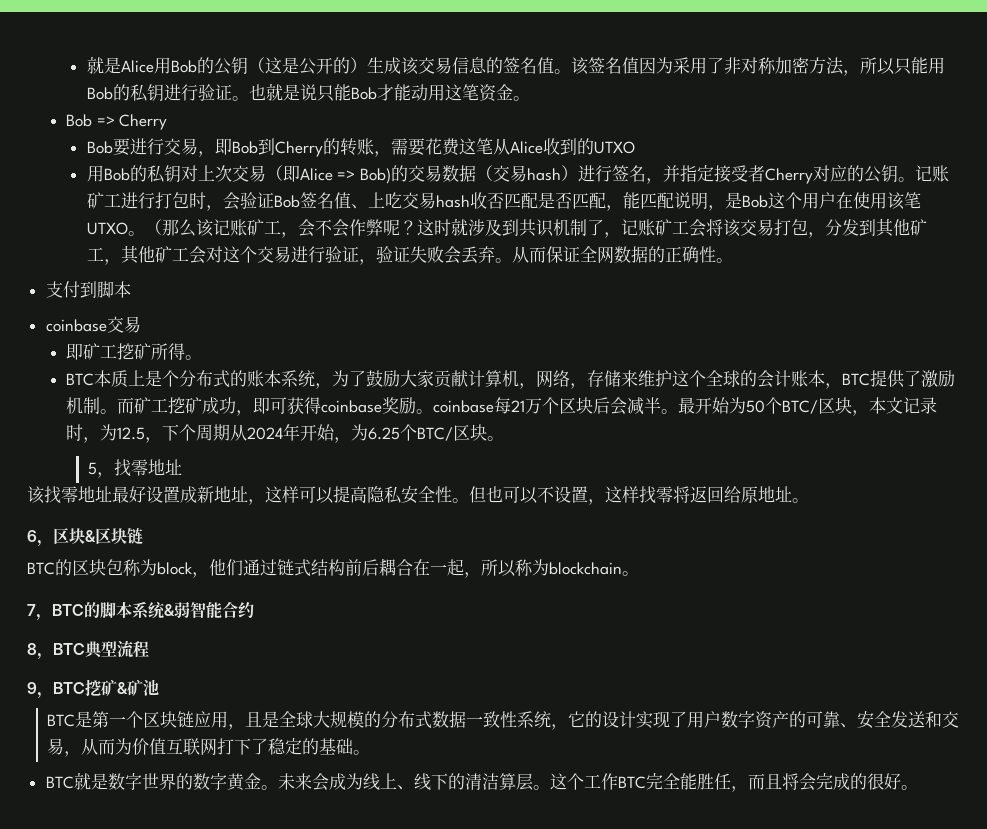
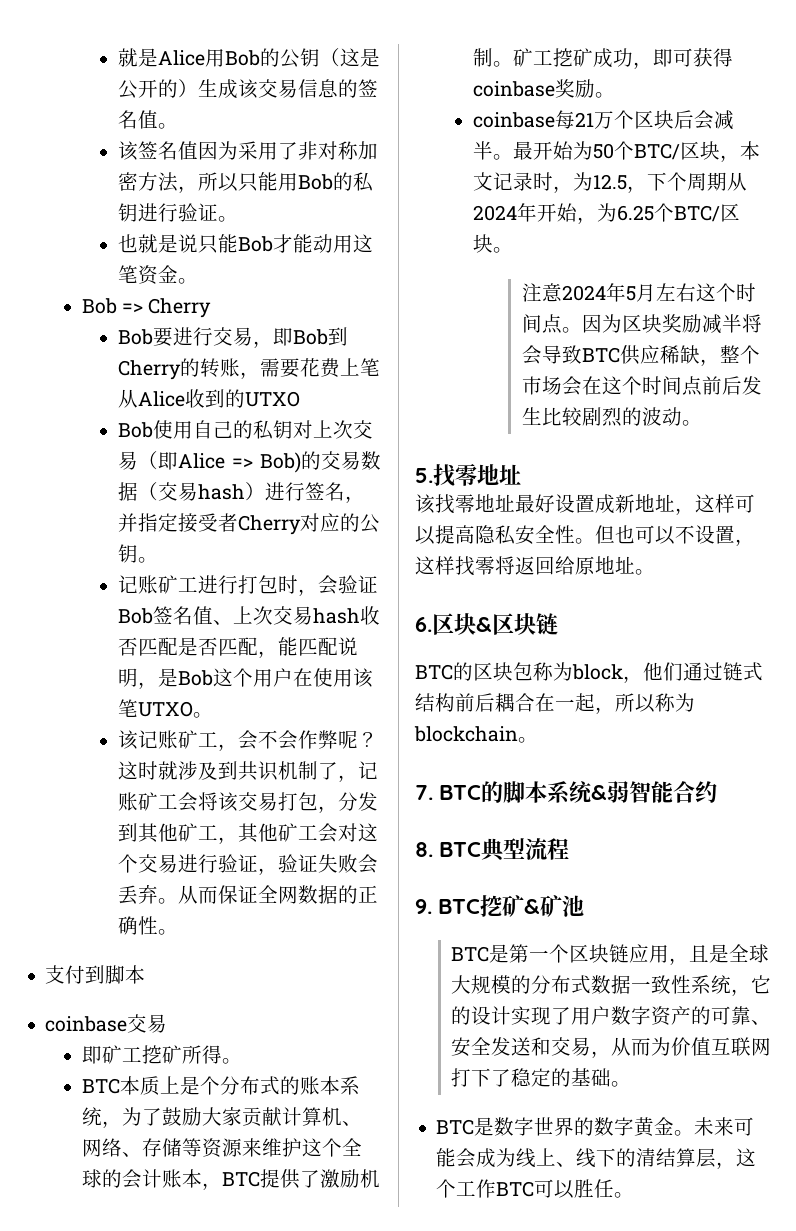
(571, 71) none -> (179, 126) //
(249, 98) none -> (239, 219) //
[458,138,476,155] 这 -> [340,358,361,376] 上
[86,165,130,182] 用Bob -> [118,420,234,439] Bob使用自己
(915, 179) none -> (159, 560) //
[384,192,402,208] 吃 -> [253,606,274,625] 次
[144,219,196,237] （那么 -> (214, 715) //
[519,370,622,389] ，网络，存储 -> [341,1121,362,1126] [81,1138,242,1158] 、网络、存储等资源
[117,397,135,414] 而 -> (513, 64) none
(434, 411) none -> (615, 95) //
[88,462,115,478] 5， -> [522,283,757,302] [522,314,763,334] [522,345,761,366] [522,376,763,396] [522,407,703,427] [415,468,433,483] 注意2024年5月左右这个时间点。因为区块奖励减半将会导致BTC供应稀缺，整个市场会在这个时间点前后发生比较剧烈的波动。 // 5.
[27,530,53,547] 6， -> [415,617,432,632] 6.
[27,604,52,621] 7， -> [415,785,433,800] 7.
[27,643,53,660] 8， -> [415,842,433,857] 8.
[27,682,53,699] 9， -> [415,899,432,914] 9.
[73,772,91,790] 就 -> (475, 1127) none
(312, 781) none -> [734,1117,755,1136] [436,1148,457,1167] 可能
[481,773,550,791] 洁算层。 -> [656,1148,737,1169] 结算层，
[645,773,901,792] 完全能胜任，而且将会完成的很好 -> [534,1179,615,1199] 可以胜任

